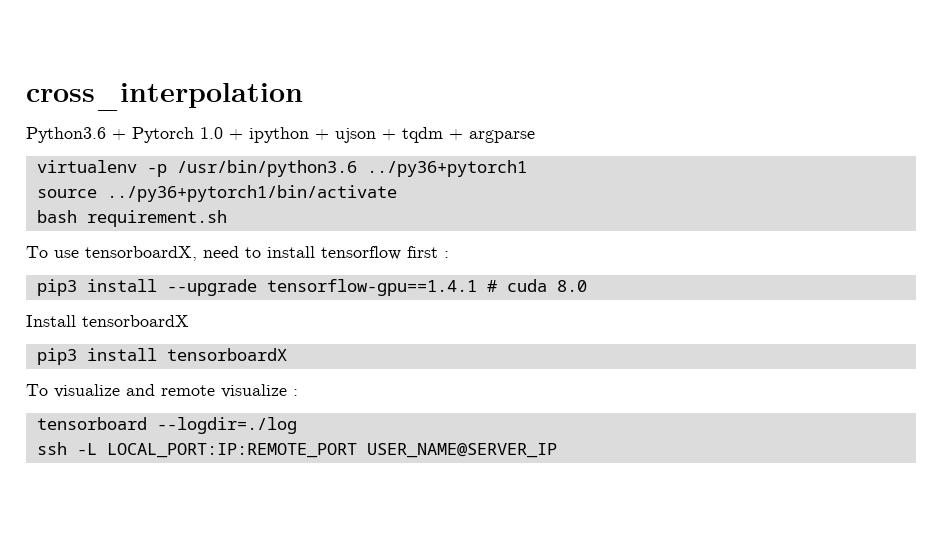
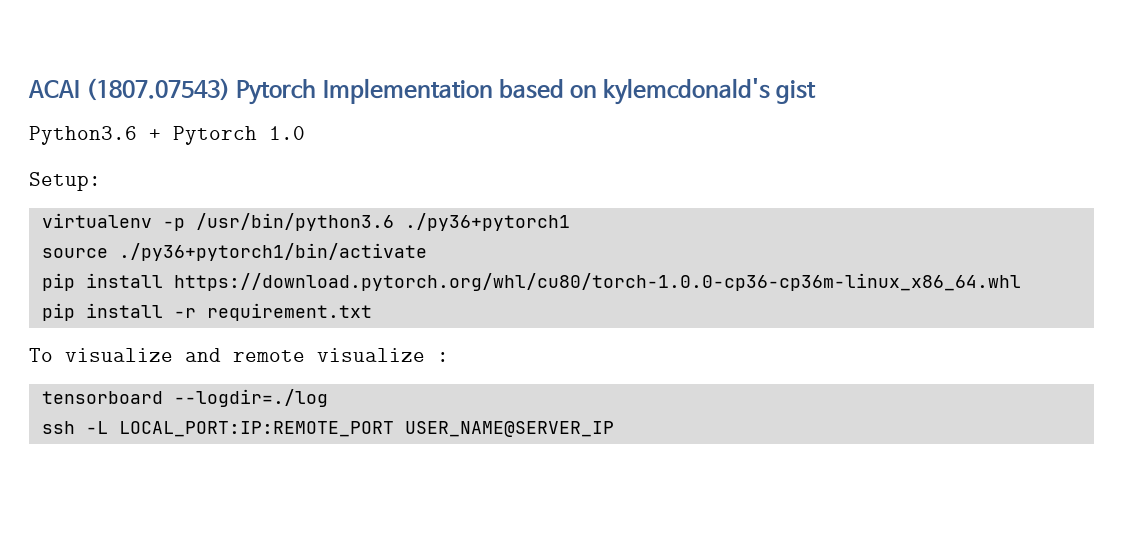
[26,83,303,111] [26,127,535,143] cross_interpolation // Python3.6 + Pytorch 1.0 + ipython + ujson + tqdm + argparse -> [28,78,817,105] [29,126,305,145] [29,172,101,191] ACAI (1807.07543) Pytorch Implementation based on kylemcdonald's gist // Python3.6 + Pytorch 1.0 // Setup:
[366,160,527,177] ../py36+pytorch1 -> [404,213,570,231] ./py36+pytorch1
[106,185,397,202] [36,210,227,227] [26,246,449,261] [36,279,587,296] [26,315,189,327] [36,348,287,365] ../py36+pytorch1/bin/activate // bash requirement.sh // To use tensorboardX, need to install tensorflow first : // pip3 install --upgrade tensorflow-gpu==1.4.1 # cuda 8.0 // Install tensorboardX // pip3 install tensorboardX -> [118,243,427,261] [41,273,1021,291] [41,303,372,321] ./py36+pytorch1/bin/activate // pip install https://download.pytorch.org/whl/cu80/torch-1.0.0-cp36-cp36m-linux_x86_64.whl // pip install -r requirement.txt

